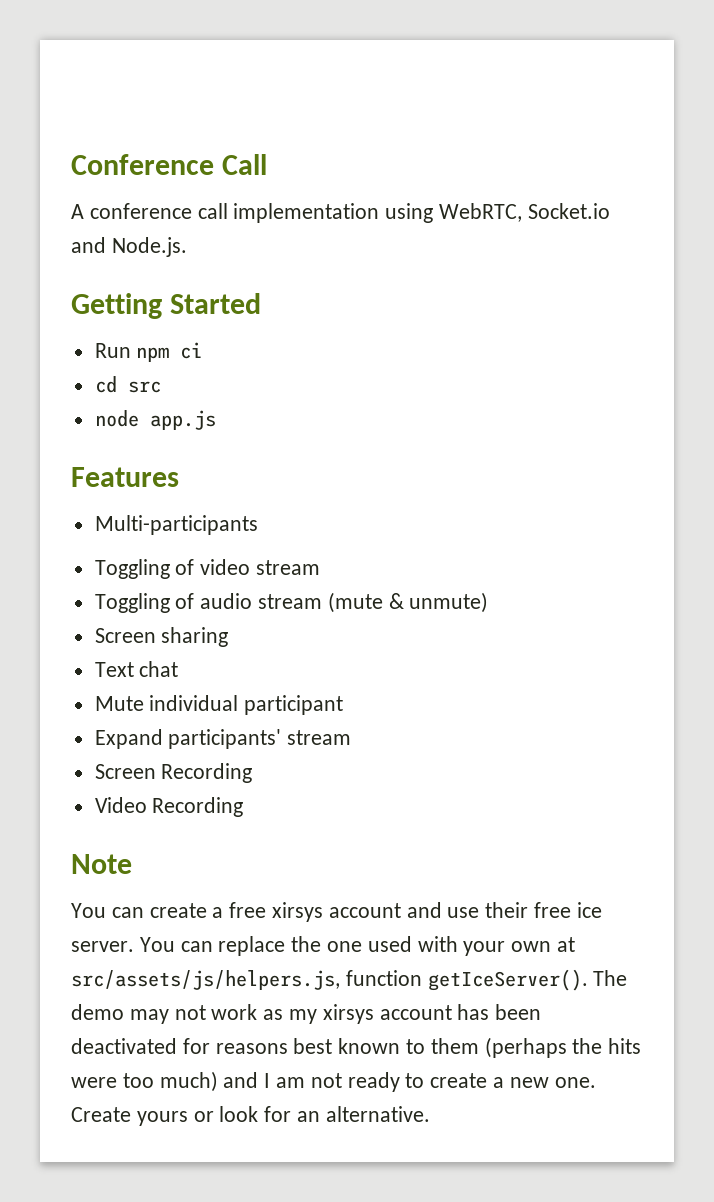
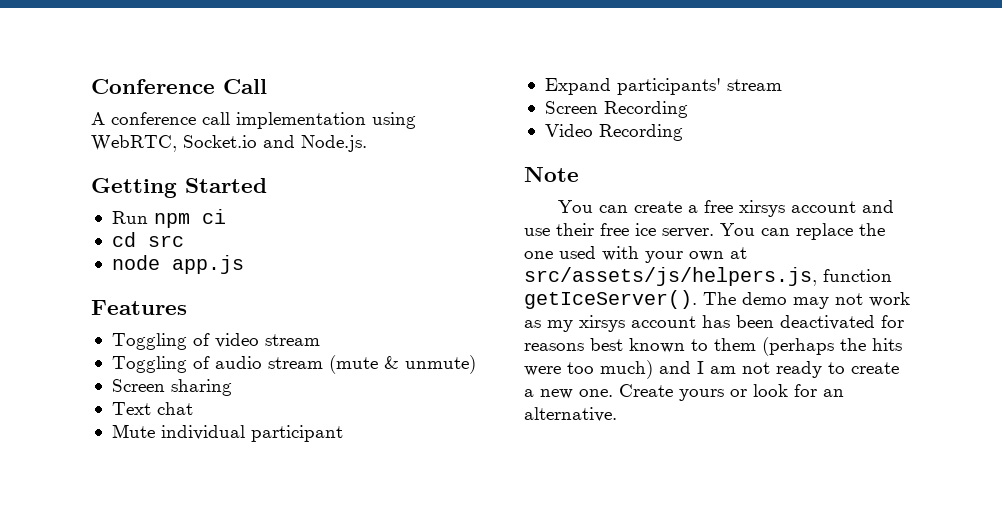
[94,515,258,535] // Multi-participants -> (187, 307) none

